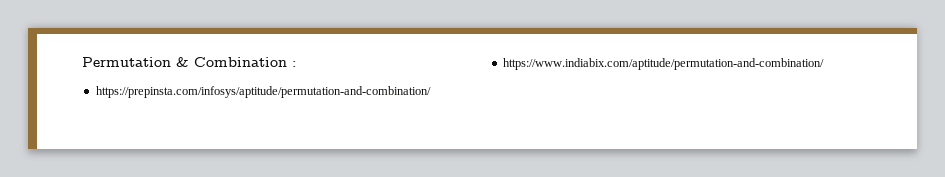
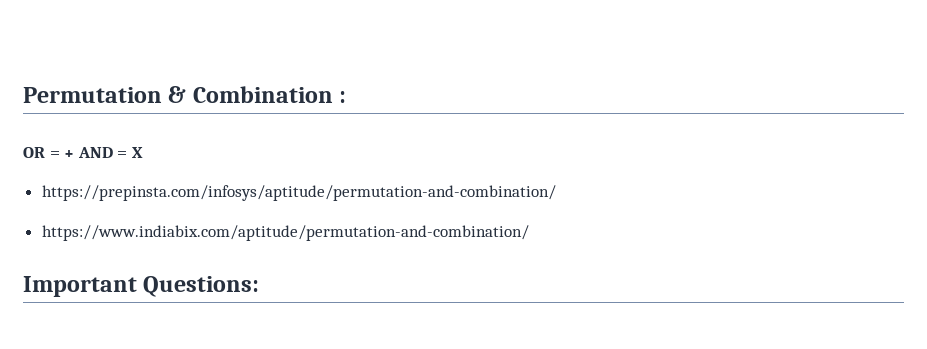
(296, 64) none -> [23,147,143,158] // OR = + AND = X
(824, 64) none -> [23,276,260,297] // Important Questions:

